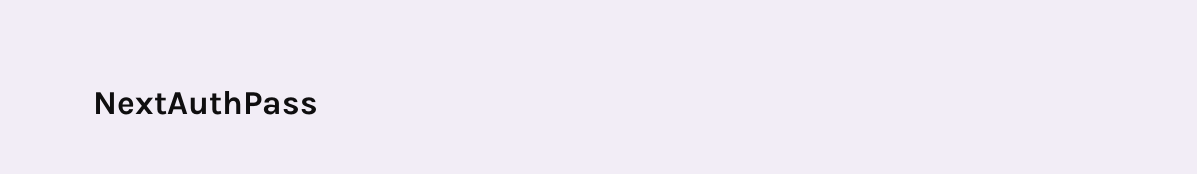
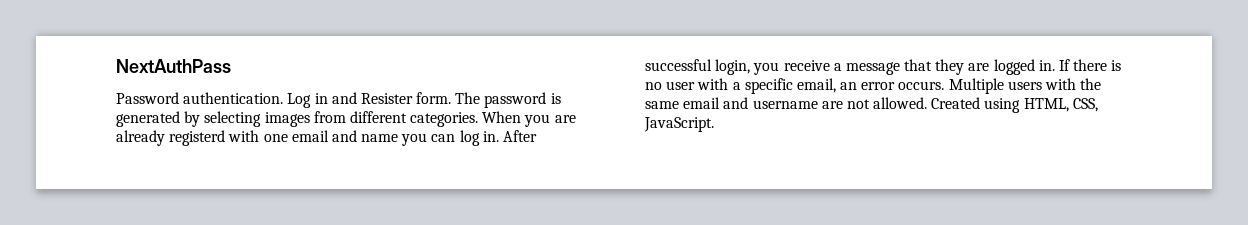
(318, 103) none -> [116,92,561,108] [116,111,576,127] [116,130,538,146] [645,59,1122,75] [645,78,1102,94] [645,97,1098,113] [644,117,714,132] // Password authentication. Log in and Resister form. The password is generated by selecting images from different categories. When you are already registerd with one email and name you can log in. After successful login, you receive a message that they are logged in. If there is no user with a specific email, an error occurs. Multiple users with the same email and username are not allowed. Created using HTML, CSS, JavaScript.

